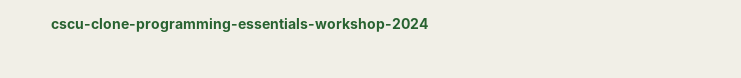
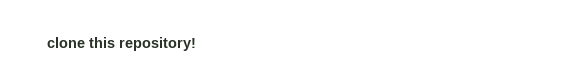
[51,17,428,32] cscu-clone-programming-essentials-workshop-2024 -> [47,37,196,51] clone this repository!

